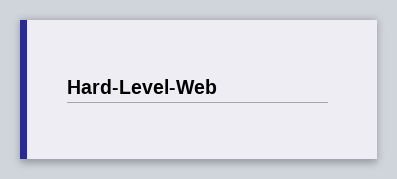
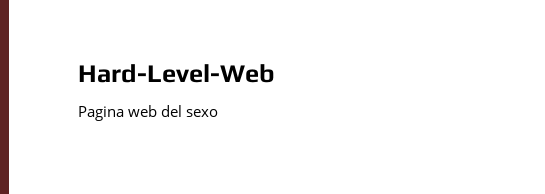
(217, 86) none -> [78,105,219,121] // Pagina web del sexo

